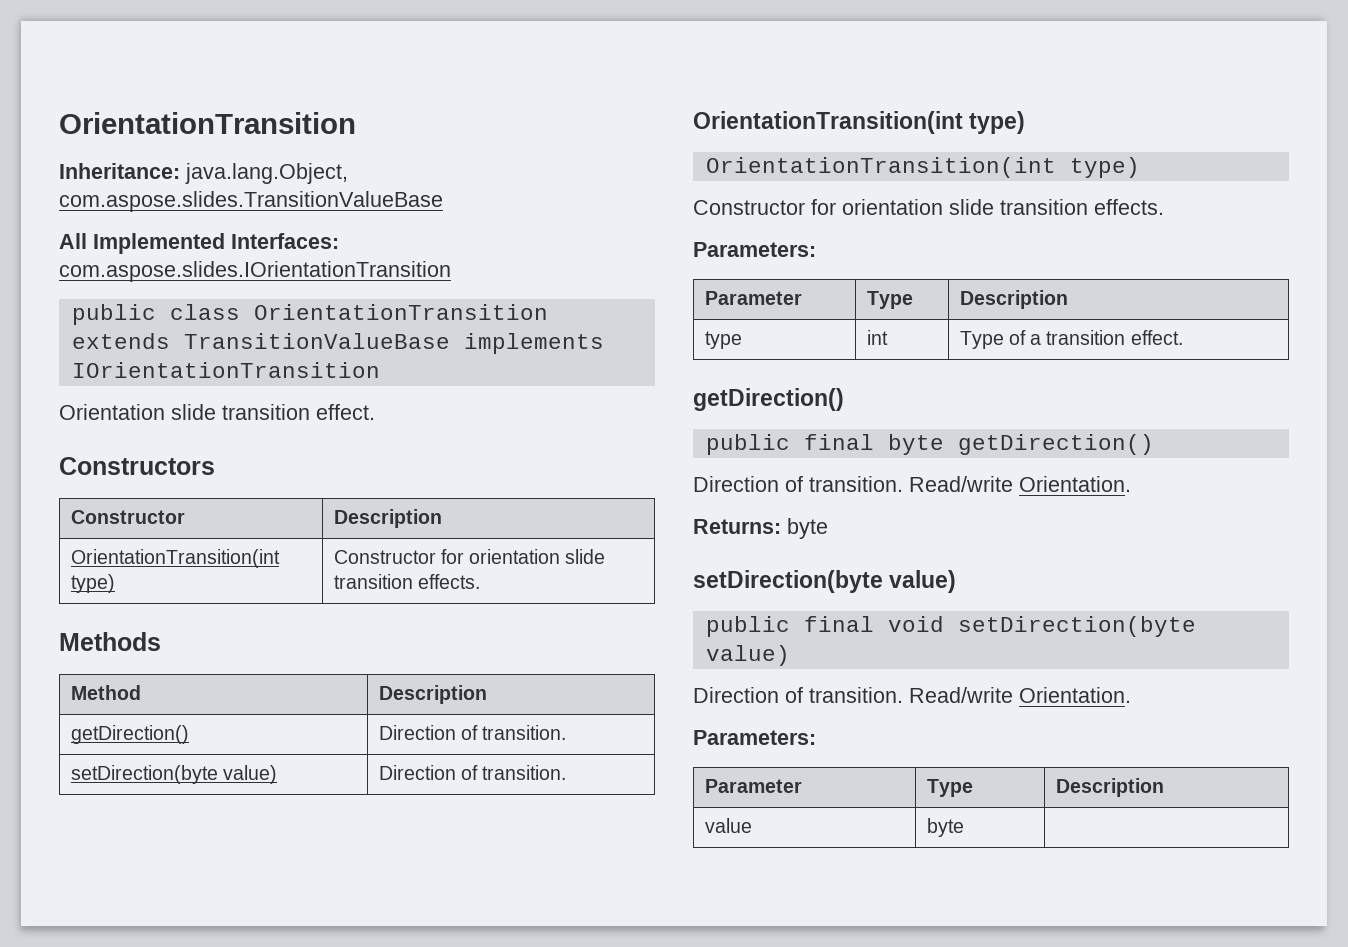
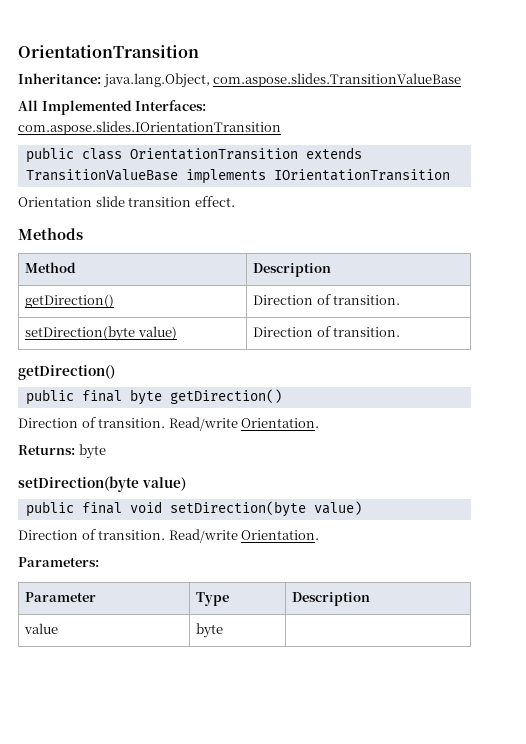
[59,457,215,475] [70,510,185,524] [333,509,442,528] [70,549,280,568] [70,574,115,593] [333,549,606,564] [333,574,480,589] // Constructors // Constructor | Description // OrientationTransition(int type) | Constructor for orientation slide transition effects. -> (235, 201) none
[693,111,1026,134] [705,157,1140,178] [693,199,1164,215] [693,242,816,257] [704,291,802,305] [866,291,913,309] [959,290,1068,309] [704,331,742,349] [866,330,888,345] [959,330,1183,349] // OrientationTransition(int type) // OrientationTransition(int type) // Constructor for orientation slide transition effects. // Parameters: // Parameter | Type | Description // type | int | Type of a transition effect. -> (401, 332) none

